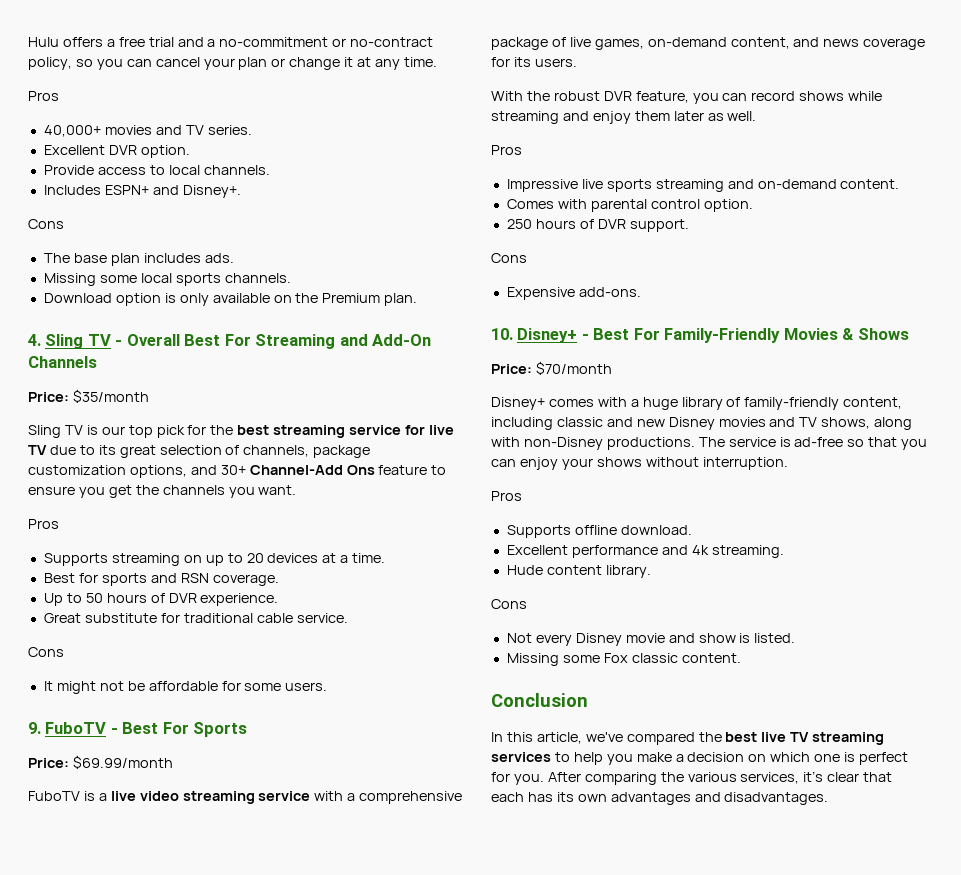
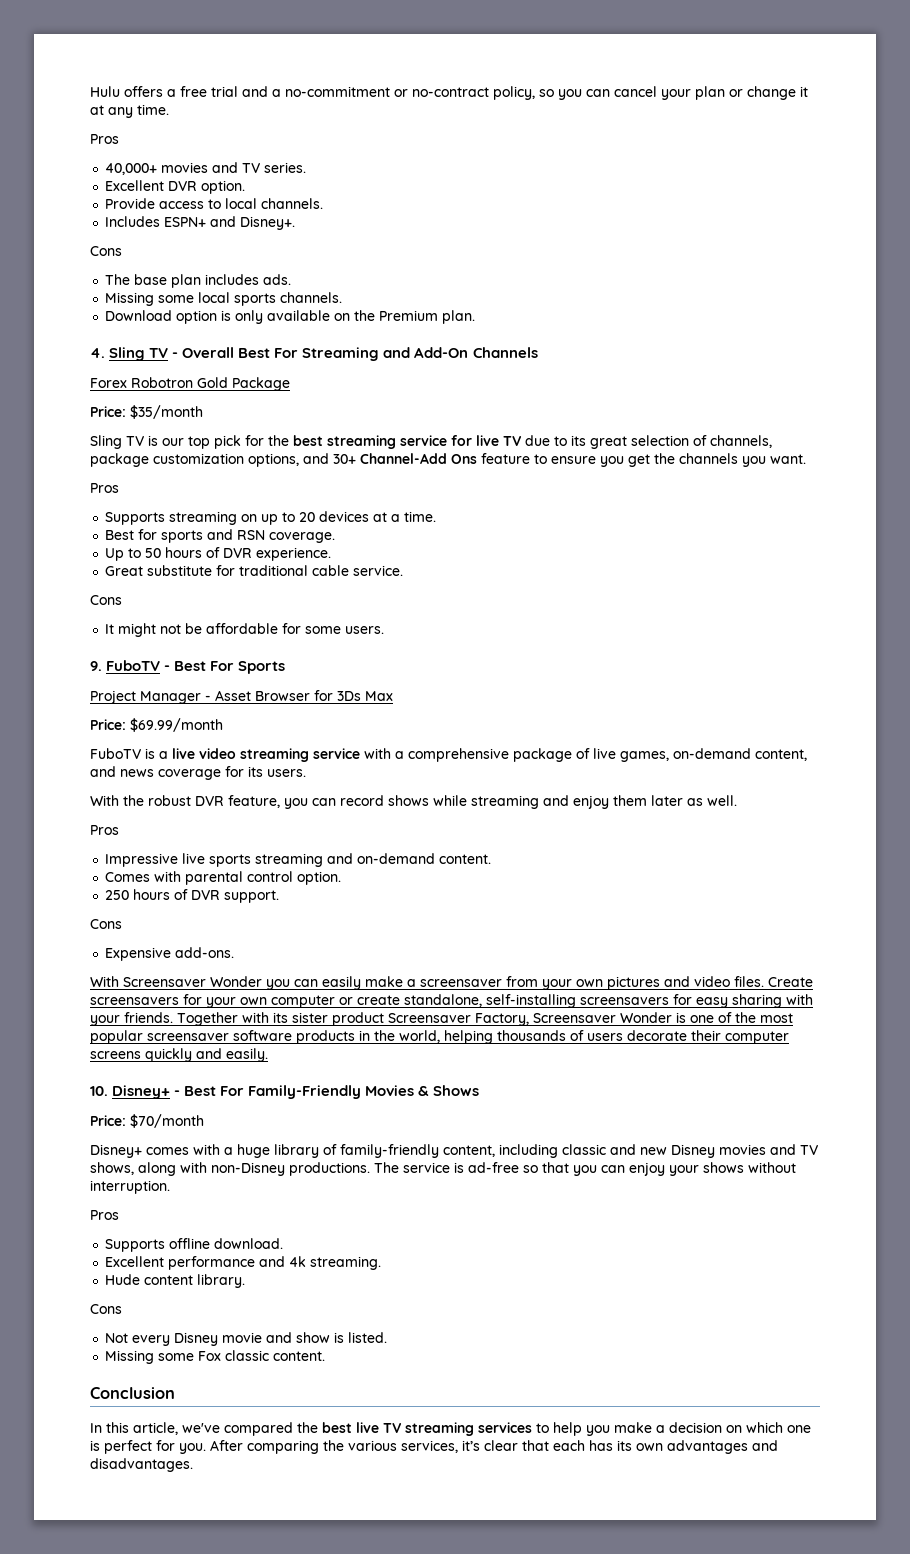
(97, 362) none -> [90,377,290,391] // Forex Robotron Gold Package
(248, 729) none -> [90,690,393,704] // Project Manager - Asset Browser for 3Ds Max
(641, 292) none -> [90,976,813,990] [90,994,813,1008] [90,1012,793,1026] [90,1030,789,1044] [90,1048,268,1062] // With Screensaver Wonder you can easily make a screensaver from your own pictures and video files. Create screensavers for your own computer or create standalone, self-installing screensavers for easy sharing with your friends. Together with its sister product Screensaver Factory, Screensaver Wonder is one of the most popular screensaver software products in the world, helping thousands of users decorate their computer screens quickly and easily.

